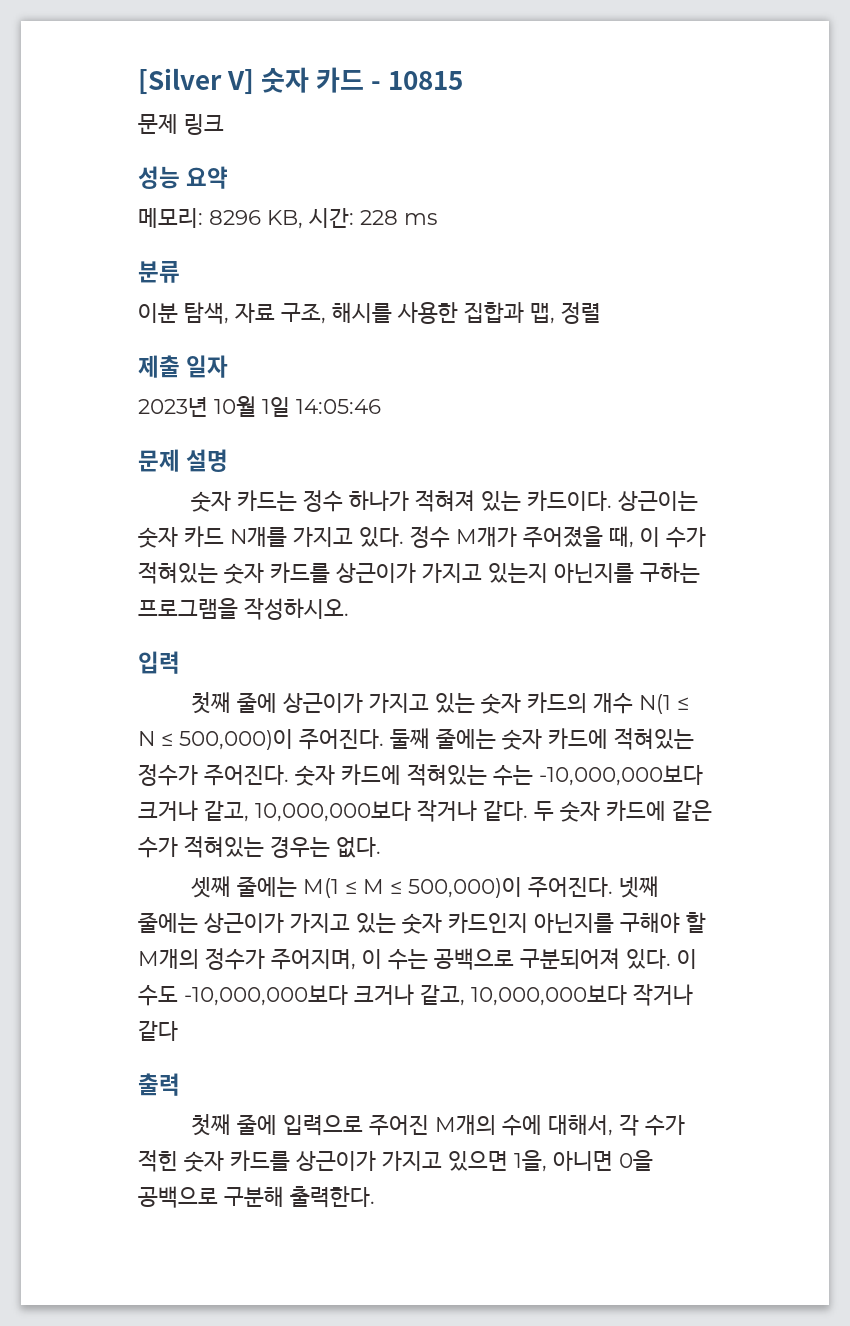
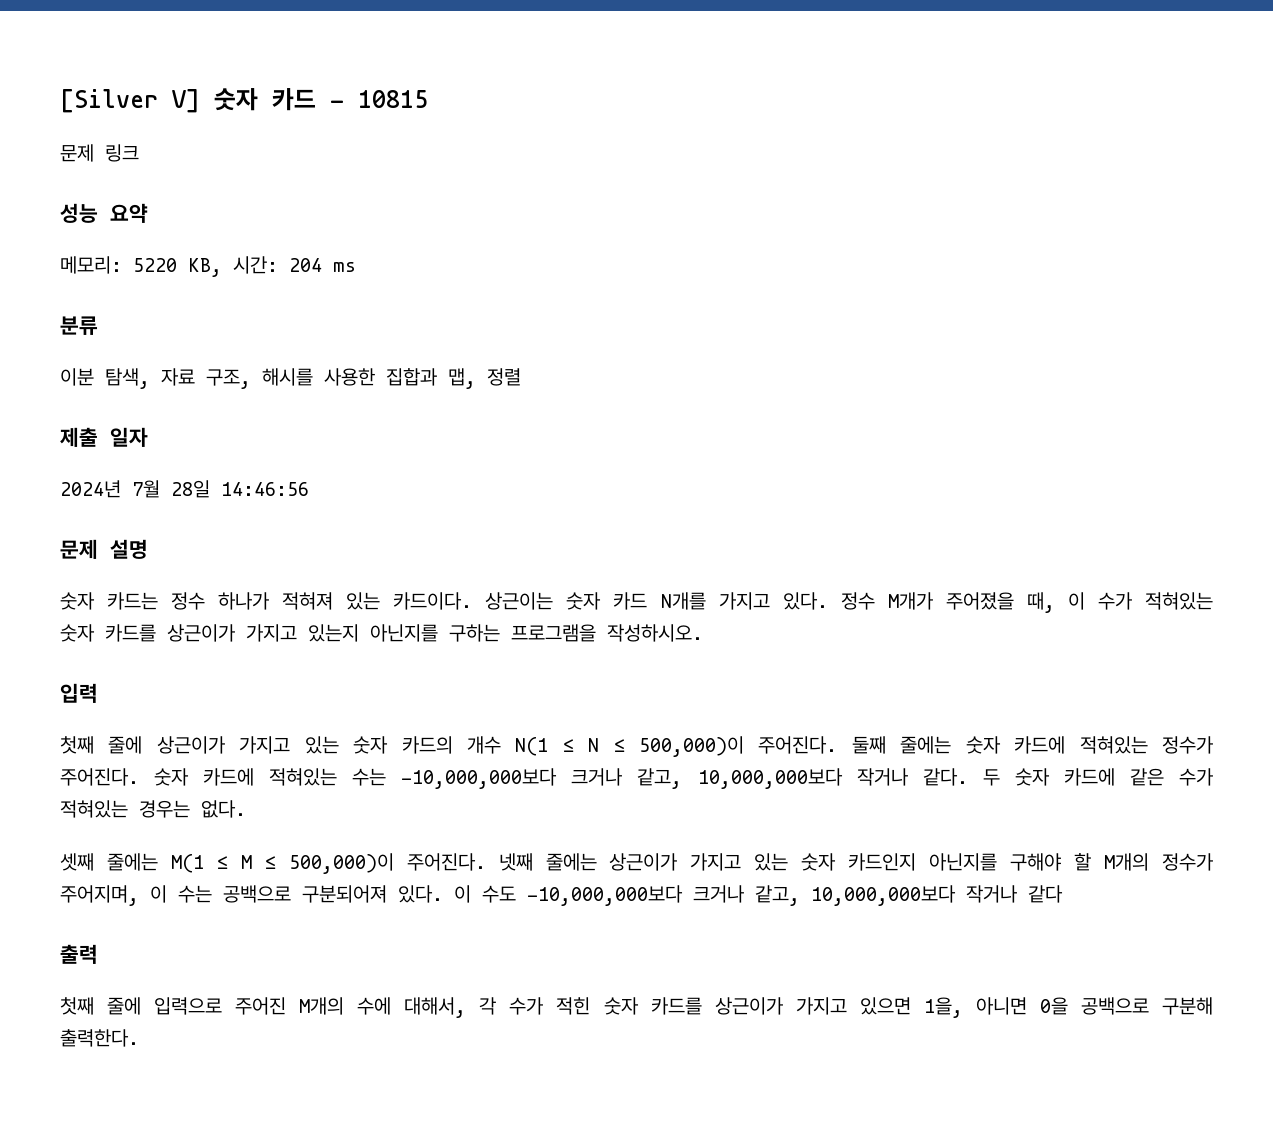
[209,210,261,225] 8296 -> [133,258,177,272] 5220
[360,210,398,225] 228 -> [289,258,322,272] 204
[138,396,381,417] 2023년 10월 1일 14:05:46 -> [60,480,309,498] 2024년 7월 28일 14:46:56

